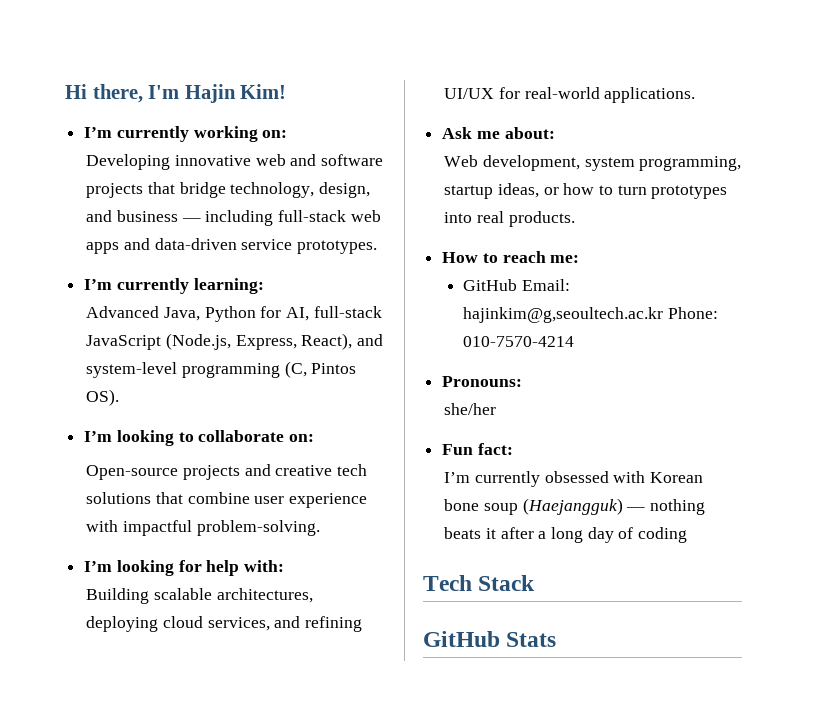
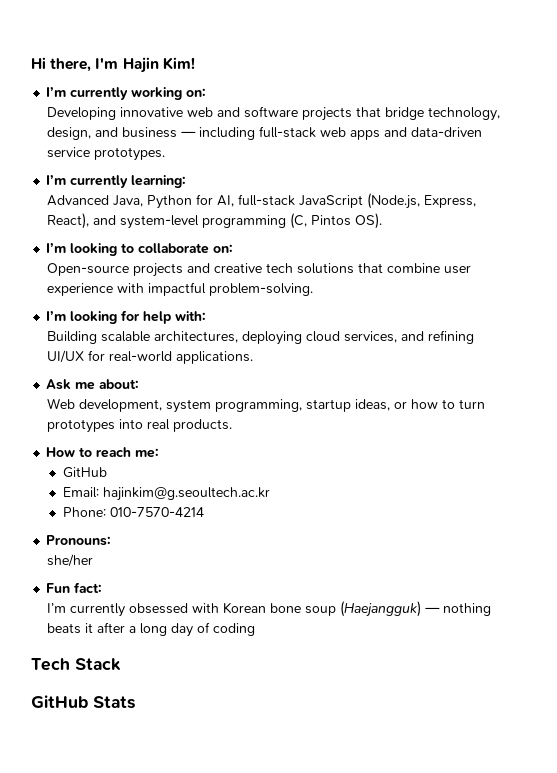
[522,279,571,291] [463,307,664,323] Email: hajinkim@g,seoultech.ac.kr -> [62,487,270,501] // Email: hajinkim@g.seoultech.ac.kr //

